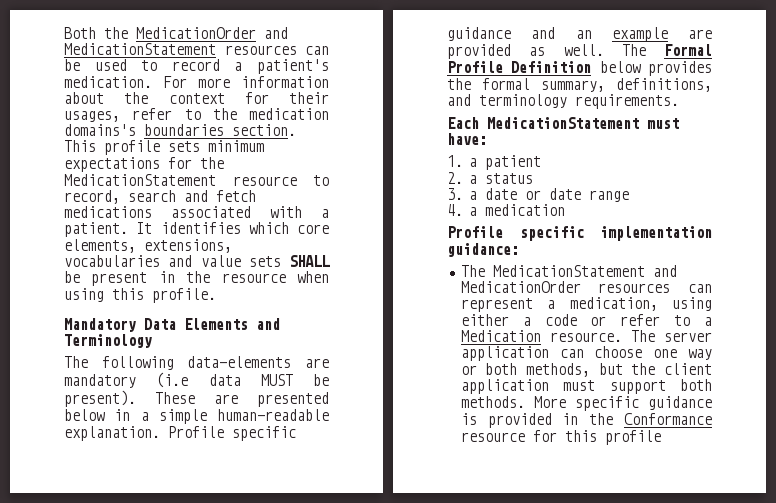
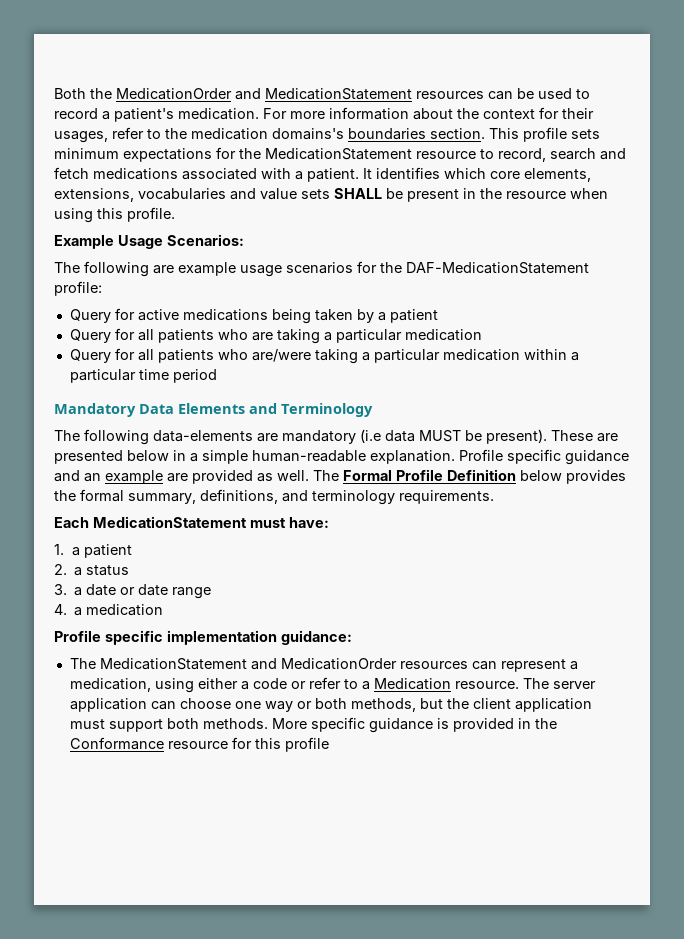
(216, 295) none -> [54,234,244,249] [54,261,589,277] [54,281,102,296] [69,308,438,324] [69,328,482,344] [69,348,579,364] [69,369,217,383] // Example Usage Scenarios: // The following are example usage scenarios for the DAF-MedicationStatement profile: // Query for active medications being taken by a patient // Query for all patients who are taking a particular medication // Query for all patients who are/were taking a particular medication within a particular time period

